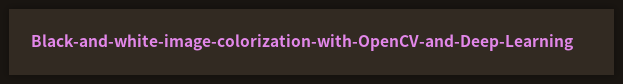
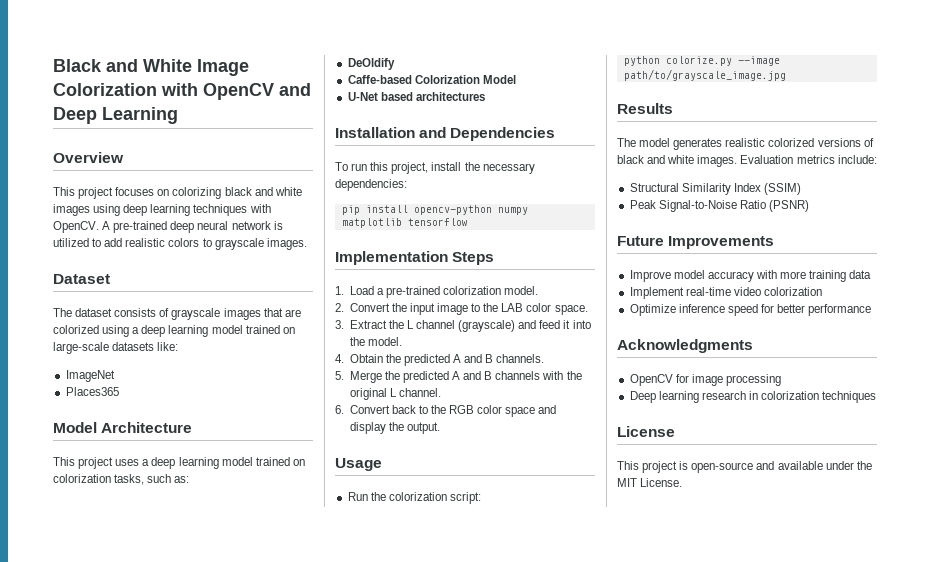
[31,34,573,51] Black-and-white-image-colorization-with-OpenCV-and-Deep-Learning -> [53,59,249,76] [53,83,311,100] [53,107,178,124] [53,152,124,163] [53,187,302,199] [53,204,271,216] [53,221,283,233] [53,238,307,250] [53,274,110,284] [53,308,301,320] [53,325,295,337] [53,342,179,354] [65,370,115,382] [65,387,119,396] [53,422,193,433] [53,457,305,469] [53,474,190,485] [347,58,395,70] [347,75,516,84] [347,92,485,101] [335,127,556,141] [335,162,535,174] [335,179,407,191] [341,205,528,215] [341,218,468,228] [335,251,495,265] [335,286,539,298] [335,303,588,315] [335,320,591,332] [349,337,402,346] [335,354,545,366] [335,371,582,383] [349,388,441,400] [335,405,557,417] [349,422,440,434] [335,458,382,471] [347,492,481,504] [623,56,780,66] [623,69,786,81] [617,103,673,114] [617,138,874,150] [617,155,877,167] [629,183,801,195] [629,200,809,212] [617,236,775,249] [629,270,872,282] [629,287,822,299] [629,304,872,316] [617,339,753,353] [629,374,781,386] [629,391,877,403] [617,426,675,437] [617,461,872,473] [617,478,683,487] Black and White Image Colorization with OpenCV and Deep Learning // Overview // This project focuses on colorizing black and white images using deep learning techniques with OpenCV. A pre-trained deep neural network is utilized to add realistic colors to grayscale images. // Dataset // The dataset consists of grayscale images that are colorized using a deep learning model trained on large-scale datasets like: // ImageNet // Places365 // Model Architecture // This project uses a deep learning model trained on colorization tasks, such as: // DeOldify // Caffe-based Colorization Model // U-Net based architectures // Installation and Dependencies // To run this project, install the necessary dependencies: // pip install opencv-python numpy matplotlib tensorflow // Implementation Steps // 1. Load a pre-trained colorization model. // 2. Convert the input image to the LAB color space. // 3. Extract the L channel (grayscale) and feed it into the model. // 4. Obtain the predicted A and B channels. // 5. Merge the predicted A and B channels with the original L channel. // 6. Convert back to the RGB color space and display the output. // Usage // Run the colorization script: // python colorize.py --image path/to/grayscale_image.jpg // Results // The model generates realistic colorized versions of black and white images. Evaluation metrics include: // Structural Similarity Index (SSIM) // Peak Signal-to-Noise Ratio (PSNR) // Future Improvements // Improve model accuracy with more training data // Implement real-time video colorization // Optimize inference speed for better performance // Acknowledgments // OpenCV for image processing // Deep learning research in colorization techniques // License // This project is open-source and available under the MIT License.

